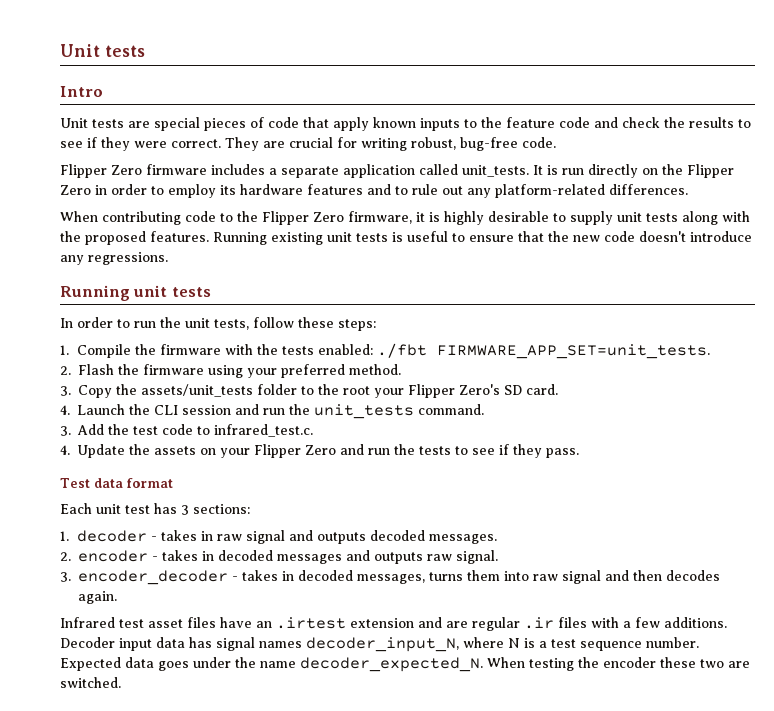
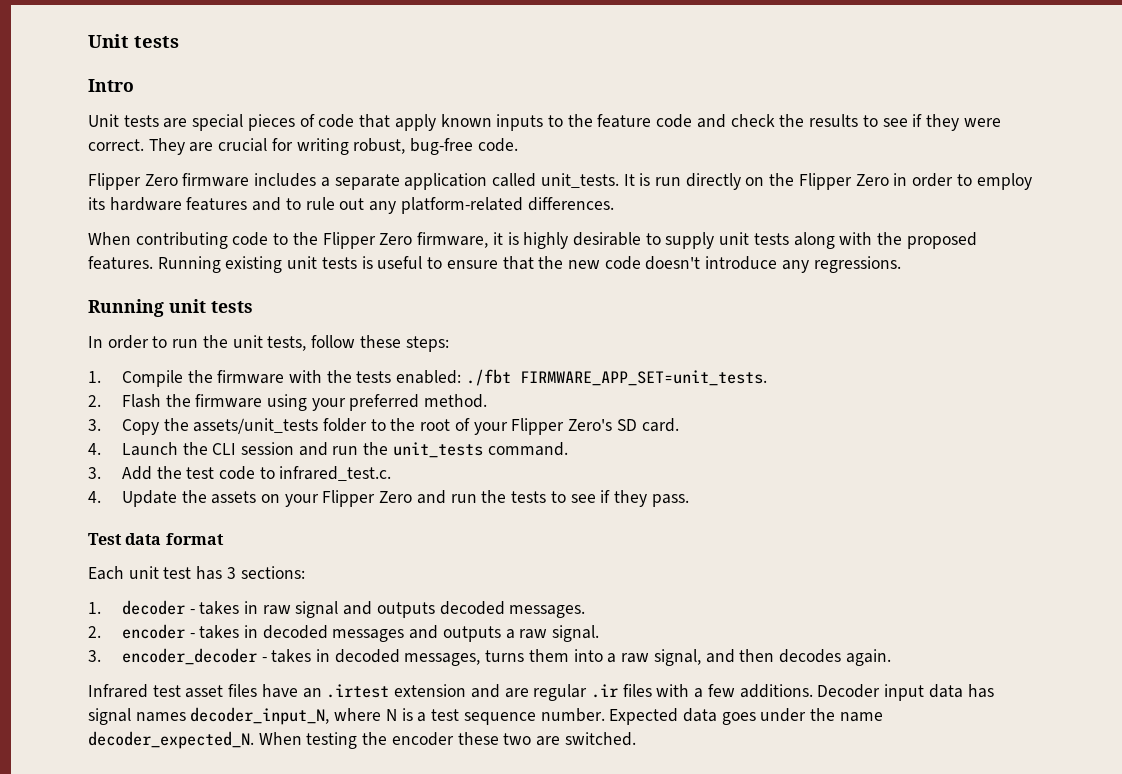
(370, 390) none -> [454,418,470,431] of
(423, 558) none -> [505,629,515,639] a
[533,570,601,584] raw signal -> [607,649,701,666] a raw signal,

